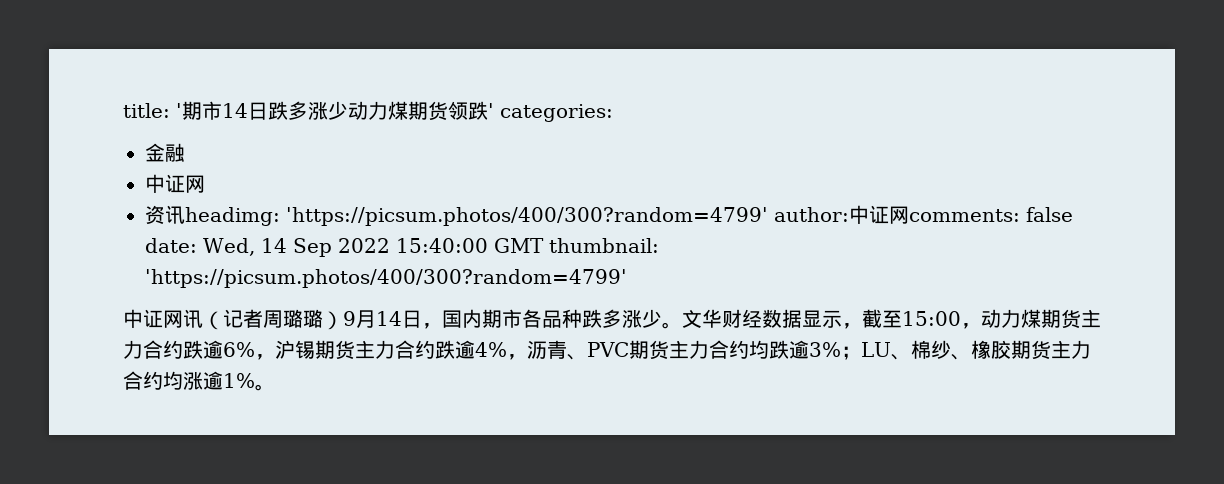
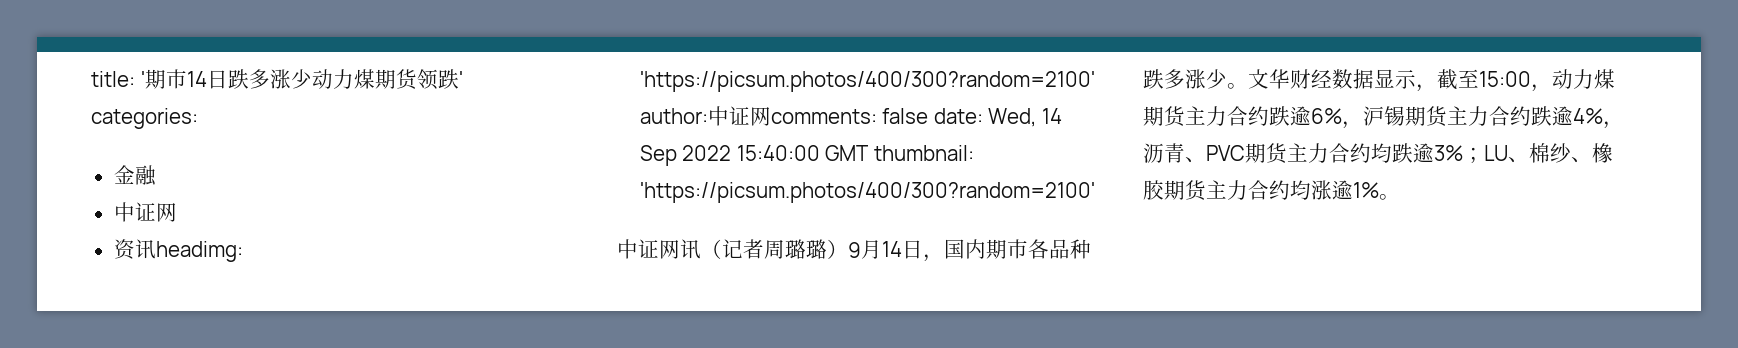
[286,207,768,226] 'https://picsum.photos/400/300?random=4799' -> [639,71,1095,92] 'https://picsum.photos/400/300?random=2100'
[145,269,627,288] 'https://picsum.photos/400/300?random=4799' -> [639,182,1095,203] 'https://picsum.photos/400/300?random=2100'

